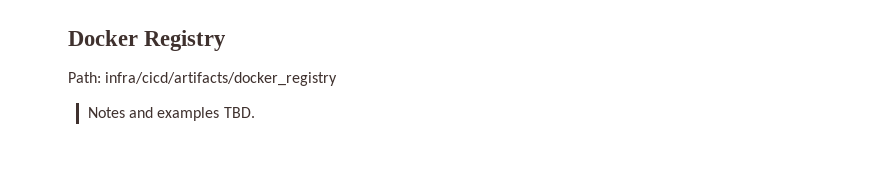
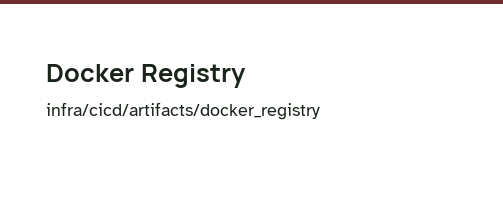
[68,72,101,83] Path: -> (246, 76) none
[87,107,255,121] // Notes and examples TBD. -> (320, 111) none

